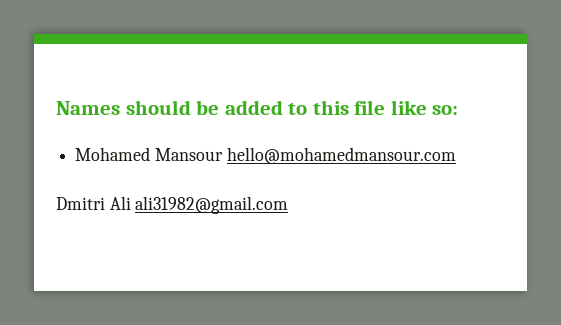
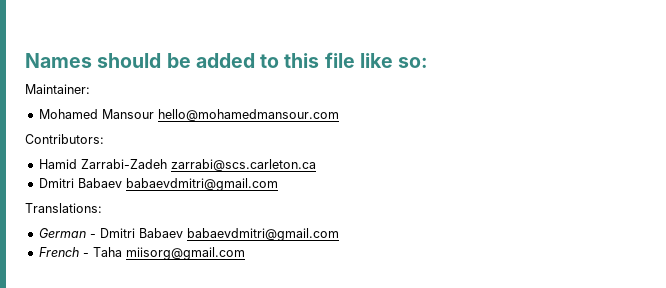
(459, 110) none -> [25,84,90,94] // Maintainer:
[56,196,289,214] Dmitri Ali ali31982@gmail.com -> [25,134,104,144] [38,159,316,171] [38,178,278,191] [25,203,102,213] [38,228,339,241] [38,247,245,260] Contributors: // Hamid Zarrabi-Zadeh zarrabi@scs.carleton.ca // Dmitri Babaev babaevdmitri@gmail.com // Translations: // German - Dmitri Babaev babaevdmitri@gmail.com // French - Taha miisorg@gmail.com

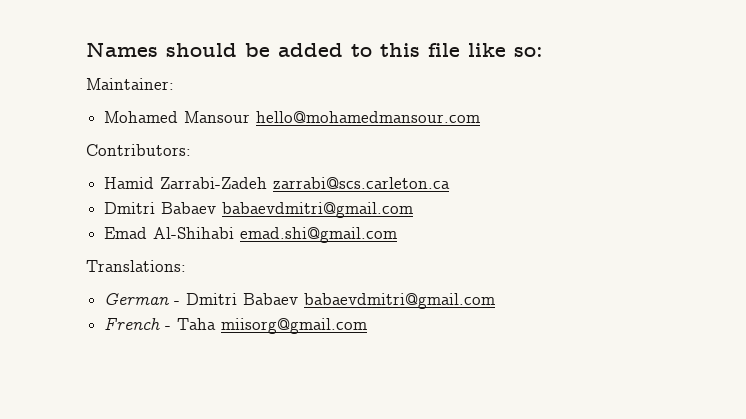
(278, 184) none -> [104,227,398,243] // Emad Al-Shihabi emad.shi@gmail.com

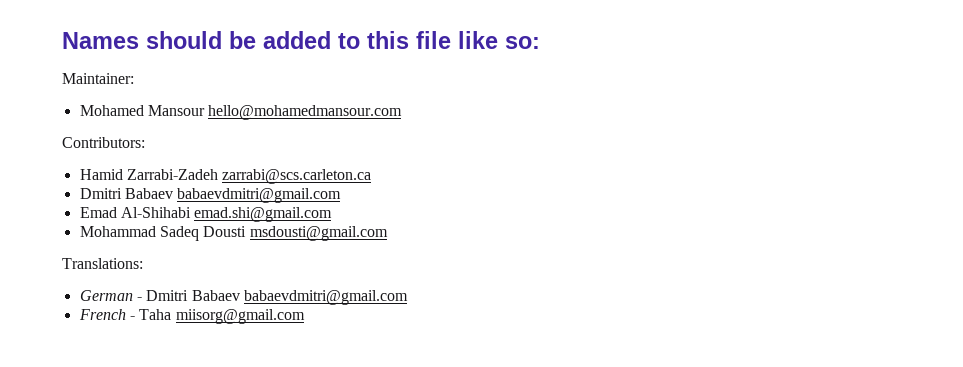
(398, 235) none -> [79,226,388,241] // Mohammad Sadeq Dousti msdousti@gmail.com

